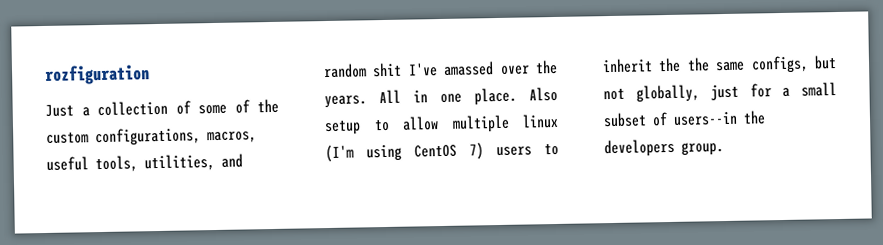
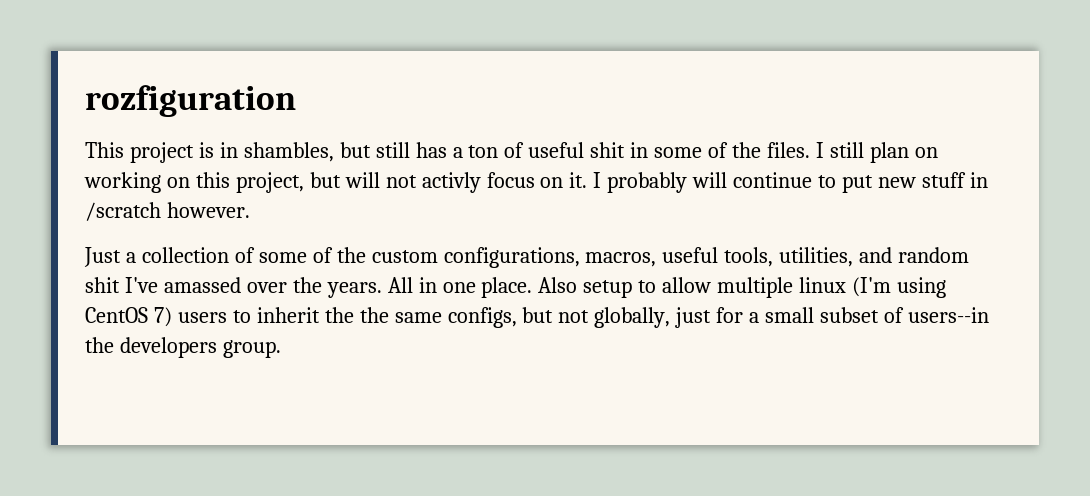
(150, 74) none -> [85,142,938,163] [84,172,988,193] [85,202,250,221] // This project is in shambles, but still has a ton of useful shit in some of the files. I still plan on working on this project, but will not activly focus on it. I probably will continue to put new stuff in /scratch however.

